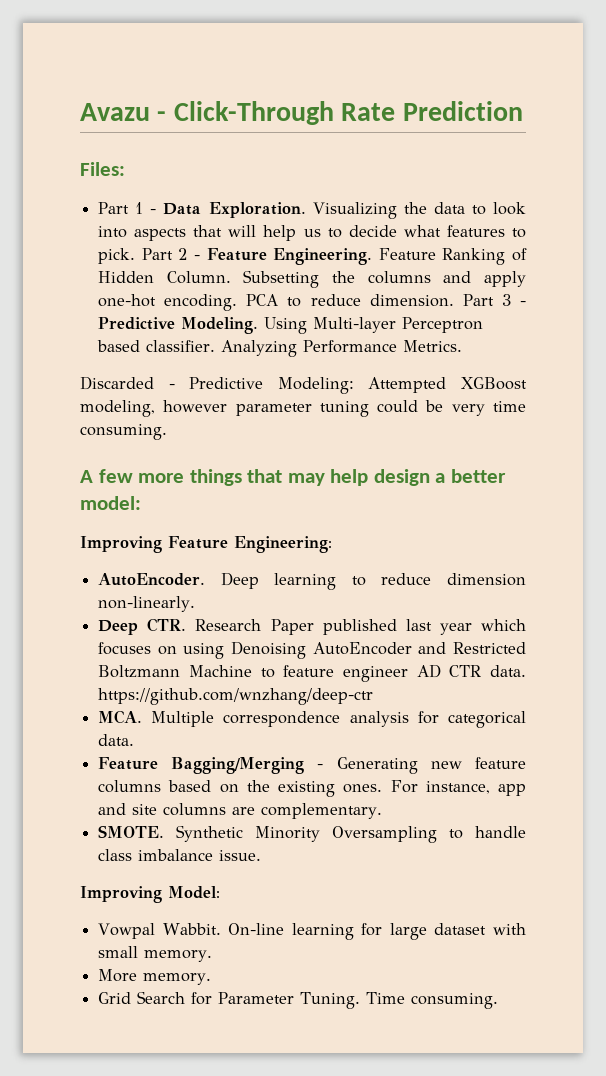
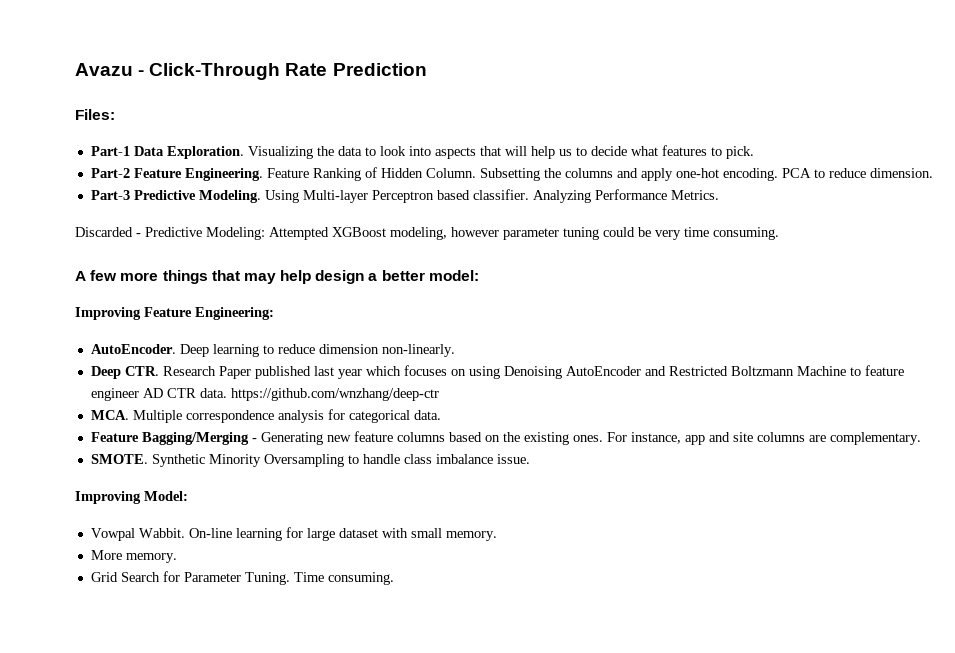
[98,202,157,214] Part 1 - -> [90,146,130,156] Part-1
[141,248,200,260] Part 2 - -> [90,168,130,178] // Part-2
[462,294,526,306] Part 3 - -> [90,190,130,200] // Part-3

